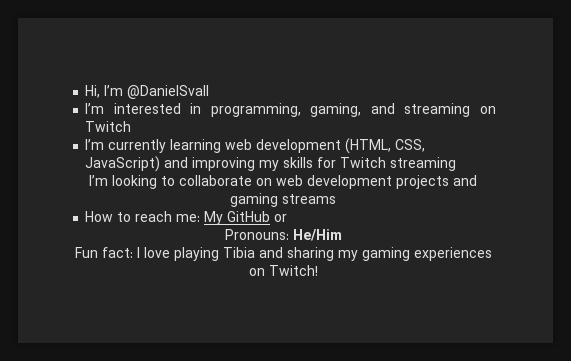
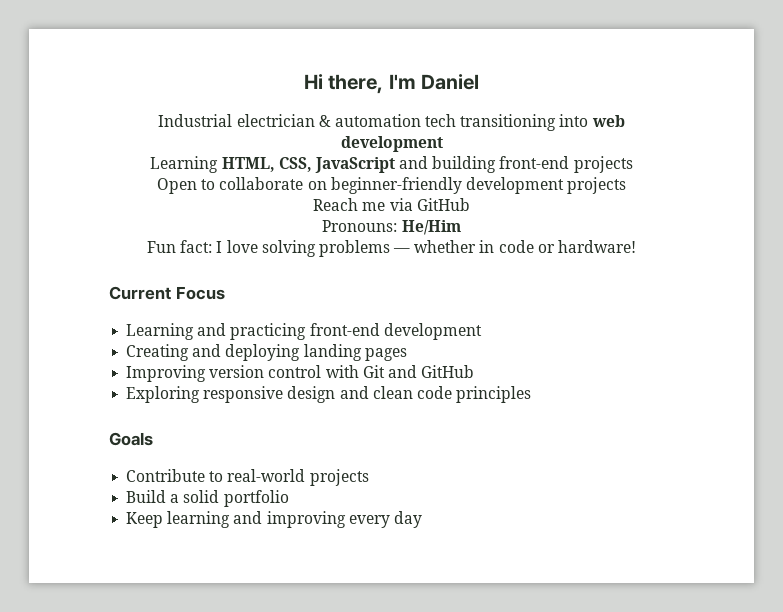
[85,85,210,99] [85,103,497,117] [85,121,132,132] [85,138,426,154] [85,156,457,172] [89,175,157,189] Hi, I’m @DanielSvall // I’m interested in programming, gaming, and streaming on Twitch // I’m currently learning web development (HTML, CSS, JavaScript) and improving my skills for Twitch streaming // I’m looking -> [303,74,480,94] [158,114,625,131] [340,136,443,152] [150,156,633,173] [156,178,197,194] Hi there, I'm Daniel // Industrial electrician & automation tech transitioning into web development // Learning HTML, CSS, JavaScript and building front-end projects // Open
[276,175,303,186] web -> [330,177,462,194] beginner-friendly
[453,175,477,186] [230,193,336,207] [85,211,288,225] and gaming streams // How to reach me: My GitHub or -> [313,198,470,211] // Reach me via GitHub
[173,247,492,261] [248,265,318,276] playing Tibia and sharing my gaming experiences on Twitch! -> [261,240,637,257] [109,286,225,300] [126,323,482,340] [126,344,407,361] [126,365,475,382] [126,386,532,403] [109,432,153,446] [126,469,369,486] [126,490,289,507] [126,511,422,528] solving problems — whether in code or hardware! // Current Focus // Learning and practicing front-end development // Creating and deploying landing pages // Improving version control with Git and GitHub // Exploring responsive design and clean code principles // Goals // Contribute to real-world projects // Build a solid portfolio // Keep learning and improving every day

